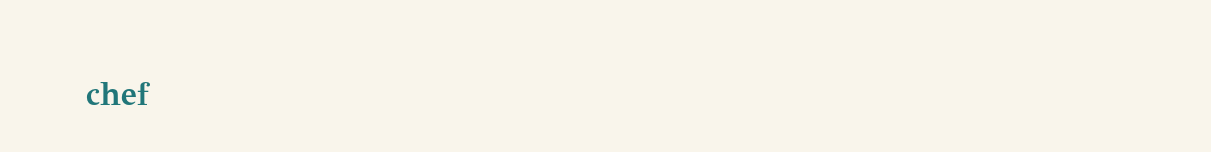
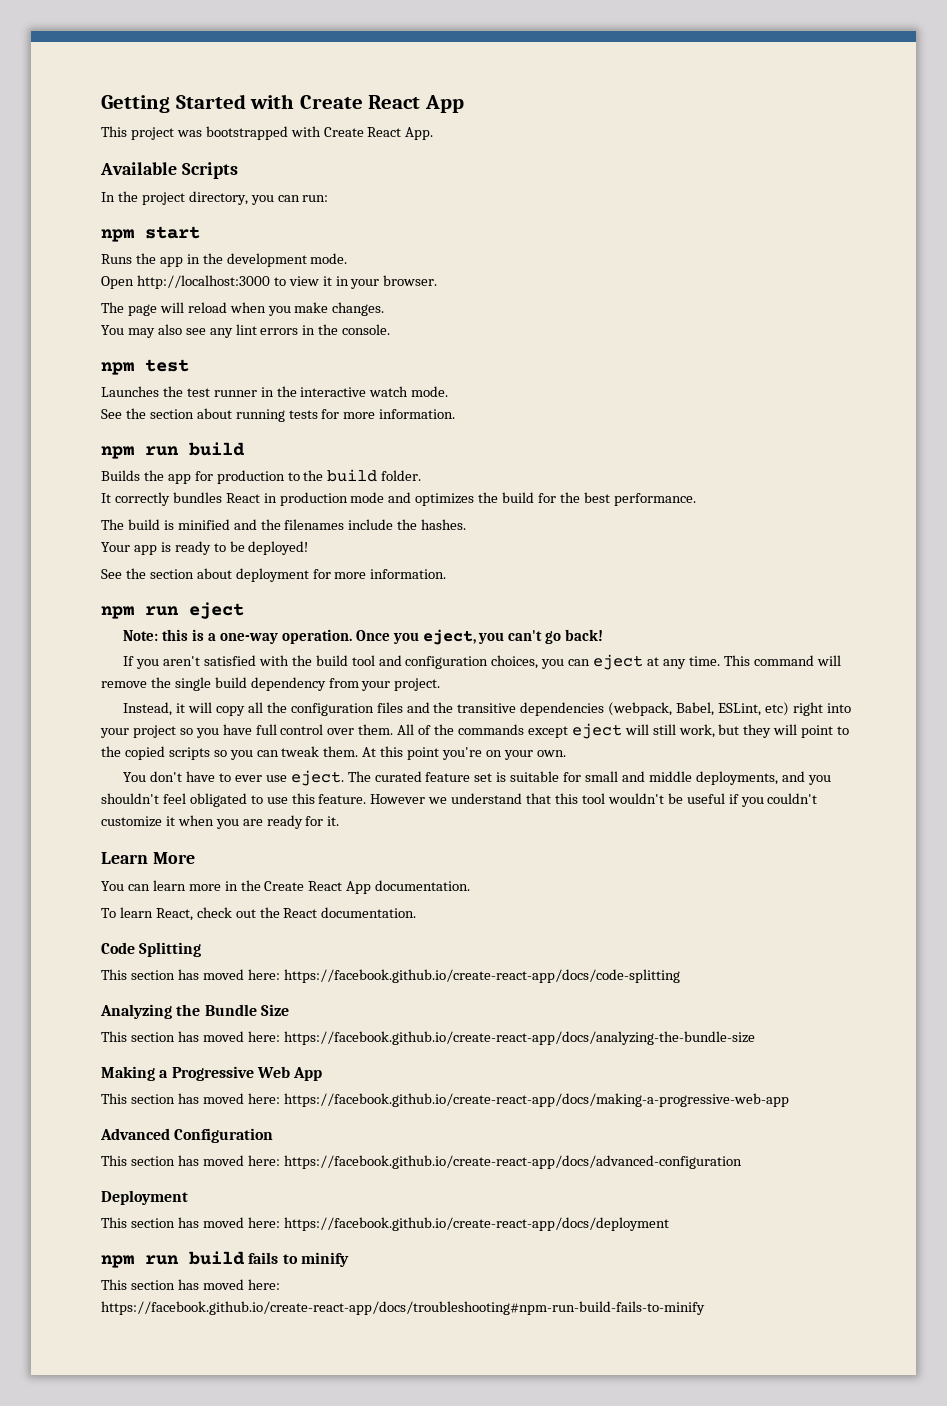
[86,82,151,105] chef -> [101,94,464,113] [101,126,434,140] [100,162,238,179] [101,191,329,205] [101,226,200,242] [101,253,348,267] [101,275,438,289] [101,302,385,316] [101,324,391,338] [101,359,189,375] [101,386,449,397] [101,408,456,422] [101,442,245,459] [101,469,422,484] [101,492,696,506] [101,519,467,530] [101,541,309,555] [101,568,447,582] [101,602,244,619] [123,629,604,645] [123,654,841,670] [101,677,441,691] [123,702,851,716] [100,723,850,739] [101,746,566,760] [123,770,831,786] [101,793,818,807] [101,815,340,829] [101,852,195,864] [101,880,471,894] [101,907,417,921] [101,942,202,957] [101,969,680,983] [100,1004,289,1019] [101,1031,755,1045] [101,1066,323,1081] [101,1093,789,1107] [100,1128,274,1143] [101,1155,742,1169] [101,1190,188,1205] [101,1217,669,1231] [101,1251,349,1268] [101,1279,280,1290] [101,1301,705,1315] Getting Started with Create React App // This project was bootstrapped with Create React App. // Available Scripts // In the project directory, you can run: // npm start // Runs the app in the development mode. // Open http://localhost:3000 to view it in your browser. // The page will reload when you make changes. // You may also see any lint errors in the console. // npm test // Launches the test runner in the interactive watch mode. // See the section about running tests for more information. // npm run build // Builds the app for production to the build folder. // It correctly bundles React in production mode and optimizes the build for the best performance. // The build is minified and the filenames include the hashes. // Your app is ready to be deployed! // See the section about deployment for more information. // npm run eject // Note: this is a one-way operation. Once you eject, you can't go back! // If you aren't satisfied with the build tool and configuration choices, you can eject at any time. This command will remove the single build dependency from your project. // Instead, it will copy all the configuration files and the transitive dependencies (webpack, Babel, ESLint, etc) right into your project so you have full control over them. All of the commands except eject will still work, but they will point to the copied scripts so you can tweak them. At this point you're on your own. // You don't have to ever use eject. The curated feature set is suitable for small and middle deployments, and you shouldn't feel obligated to use this feature. However we understand that this tool wouldn't be useful if you couldn't customize it when you are ready for it. // Learn More // You can learn more in the Create React App documentation. // To learn React, check out the React documentation. // Code Splitting // This section has moved here: https://facebook.github.io/create-react-app/docs/code-splitting // Analyzing the Bundle Size // This section has moved here: https://facebook.github.io/create-react-app/docs/analyzing-the-bundle-size // Making a Progressive Web App // This section has moved here: https://facebook.github.io/create-react-app/docs/making-a-progressive-web-app // Advanced Configuration // This section has moved here: https://facebook.github.io/create-react-app/docs/advanced-configuration // Deployment // This section has moved here: https://facebook.github.io/create-react-app/docs/deployment // npm run build fails to minify // This section has moved here: https://facebook.github.io/create-react-app/docs/troubleshooting#npm-run-build-fails-to-minify

